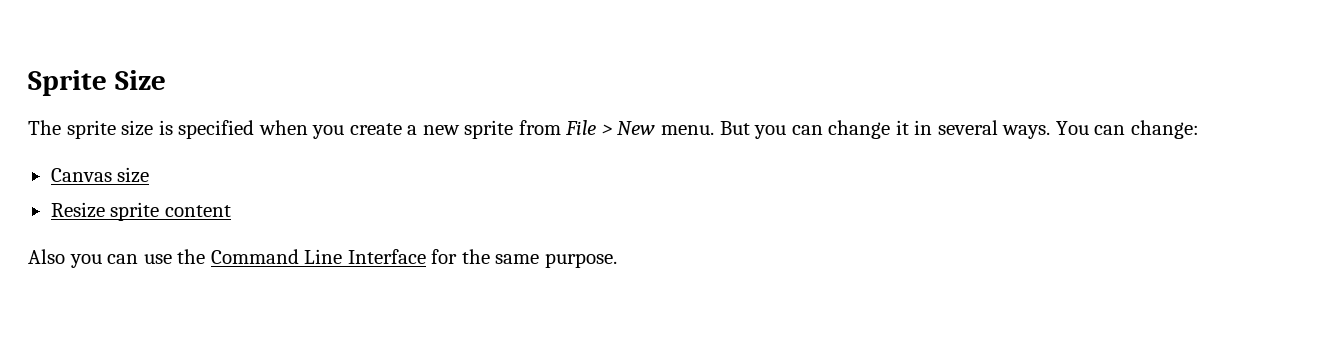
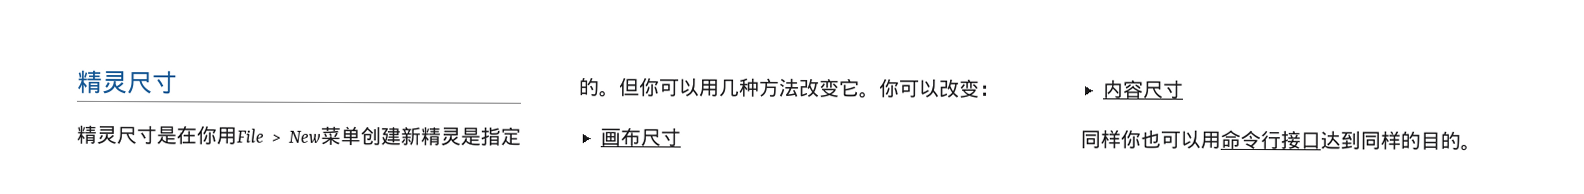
[28,70,166,96] [28,120,1199,139] [50,167,150,183] [50,202,231,221] [28,249,617,268] Sprite Size // The sprite size is specified when you create a new sprite from File > New menu. But you can change it in several ways. You can change: // Canvas size // Resize sprite content // Also you can use the Command Line Interface for the same purpose. -> [77,69,178,95] [76,124,521,146] [579,77,1000,99] [600,127,681,147] [1102,79,1184,99] [1080,129,1481,152] 精灵尺寸 // 精灵尺寸是在你用File > New菜单创建新精灵是指定的。但你可以用几种方法改变它。你可以改变： // 画布尺寸 // 内容尺寸 // 同样你也可以用命令行接口达到同样的目的。

